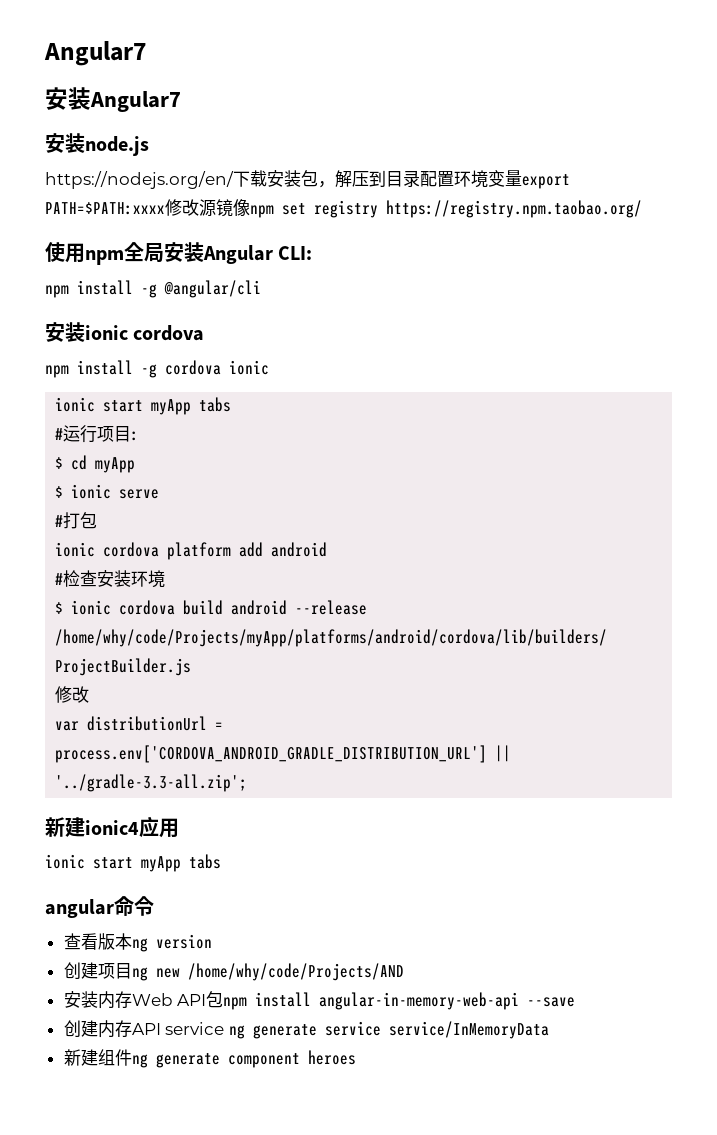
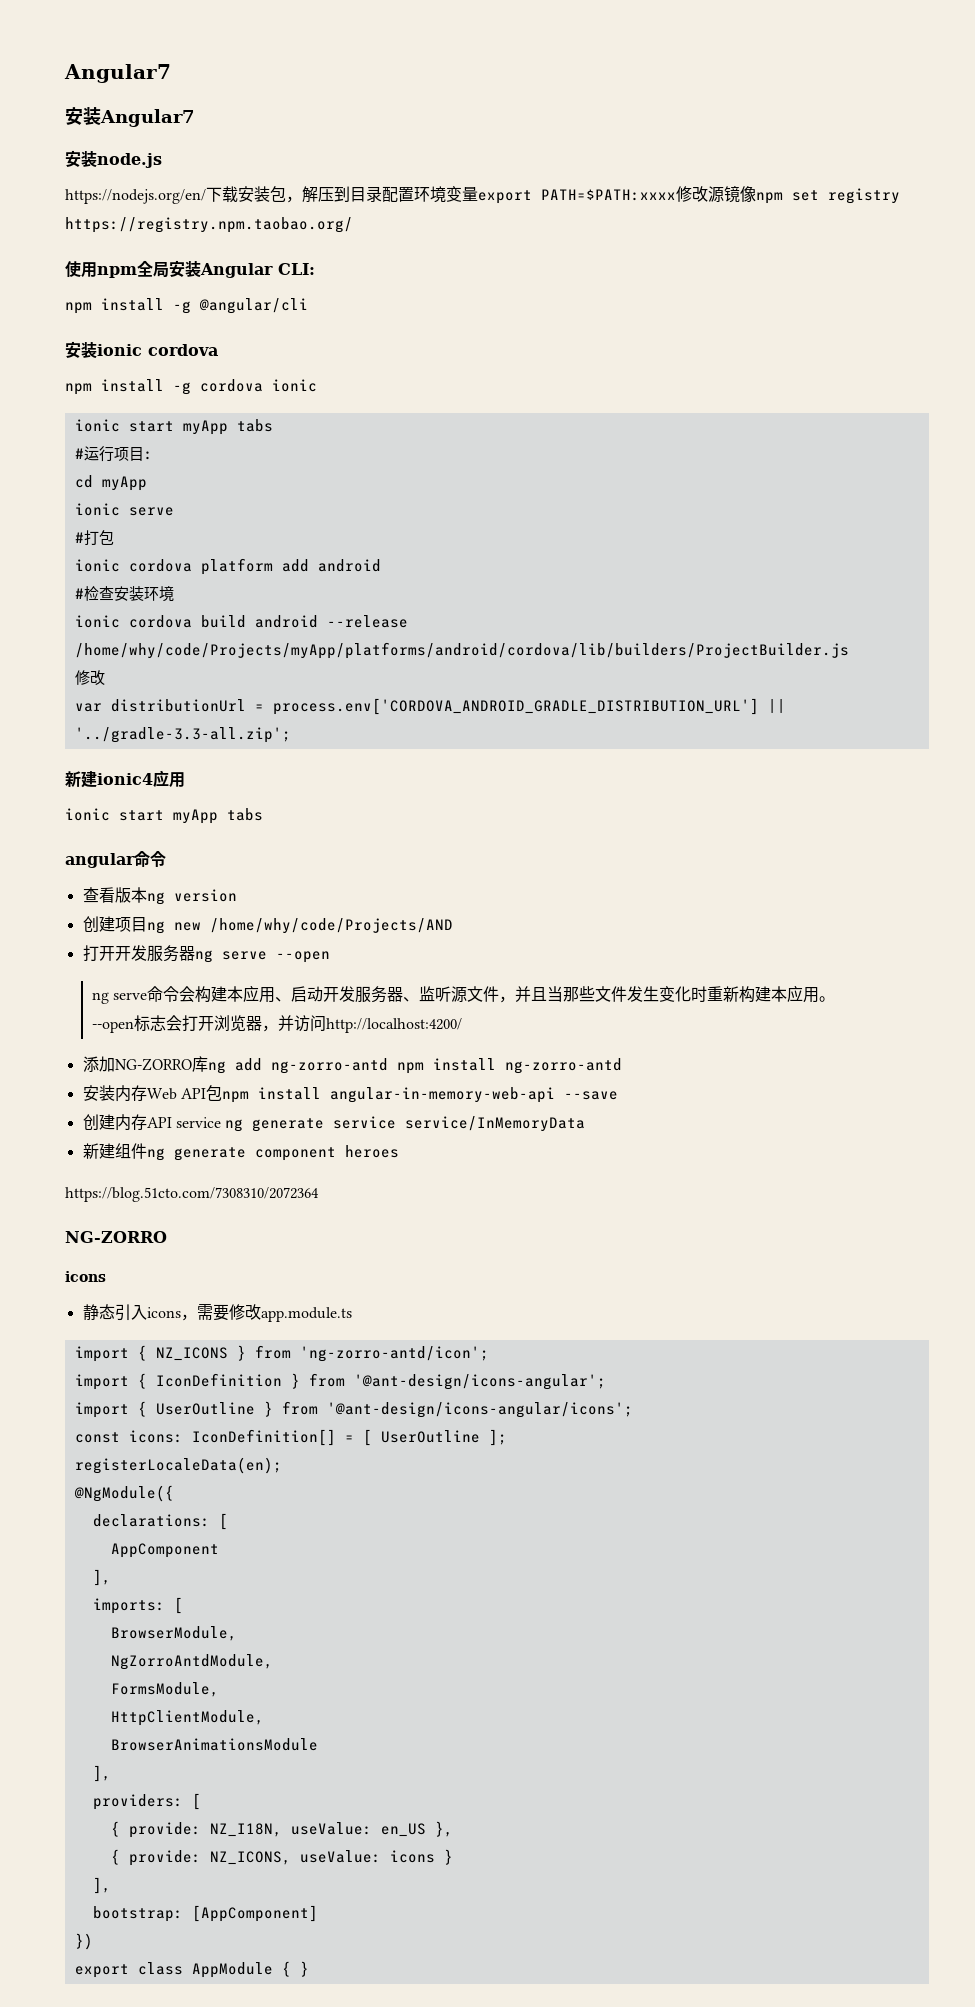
[55,457,64,469] $ -> (153, 455) none
[55,486,64,498] $ -> (147, 483) none
[55,602,64,614] $ -> (174, 594) none
(404, 972) none -> [82,945,330,963] [91,985,836,1004] [91,1015,462,1033] [82,1056,622,1074] // 打开开发服务器ng serve --open // ng serve命令会构建本应用、启动开发服务器、监听源文件，并且当那些文件发生变化时重新构建本应用。 // --open标志会打开浏览器，并访问http://localhost:4200/ // 添加NG-ZORRO库ng add ng-zorro-antd npm install ng-zorro-antd
(356, 1057) none -> [65,1187,319,1202] [65,1231,167,1243] [65,1271,106,1282] [82,1304,352,1322] [74,1345,489,1362] [74,1373,606,1390] [74,1401,633,1418] [74,1429,507,1446] [74,1457,282,1474] [73,1485,174,1502] [92,1513,228,1530] [110,1543,219,1558] [92,1569,111,1586] [92,1597,183,1614] [110,1626,237,1641] [110,1654,273,1670] [110,1682,219,1697] [110,1710,264,1726] [110,1738,318,1751] [92,1765,111,1782] [92,1793,201,1810] [110,1821,453,1838] [110,1849,453,1866] [92,1877,111,1894] [92,1905,318,1922] [74,1933,93,1950] [74,1961,309,1978] // https://blog.51cto.com/7308310/2072364 // NG-ZORRO // icons // 静态引入icons，需要修改app.module.ts // import { NZ_ICONS } from 'ng-zorro-antd/icon'; // import { IconDefinition } from '@ant-design/icons-angular'; // import { UserOutline } from '@ant-design/icons-angular/icons'; // const icons: IconDefinition[] = [ UserOutline ]; // registerLocaleData(en); // @NgModule({ // declarations: [ // AppComponent // ], // imports: [ // BrowserModule, // NgZorroAntdModule, // FormsModule, // HttpClientModule, // BrowserAnimationsModule // ], // providers: [ // { provide: NZ_I18N, useValue: en_US }, // { provide: NZ_ICONS, useValue: icons } // ], // bootstrap: [AppComponent] // }) // export class AppModule { }

